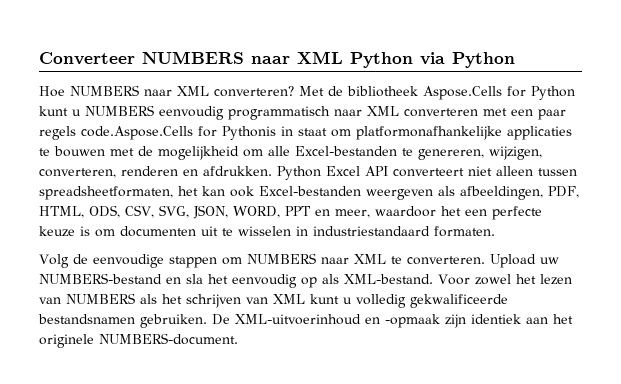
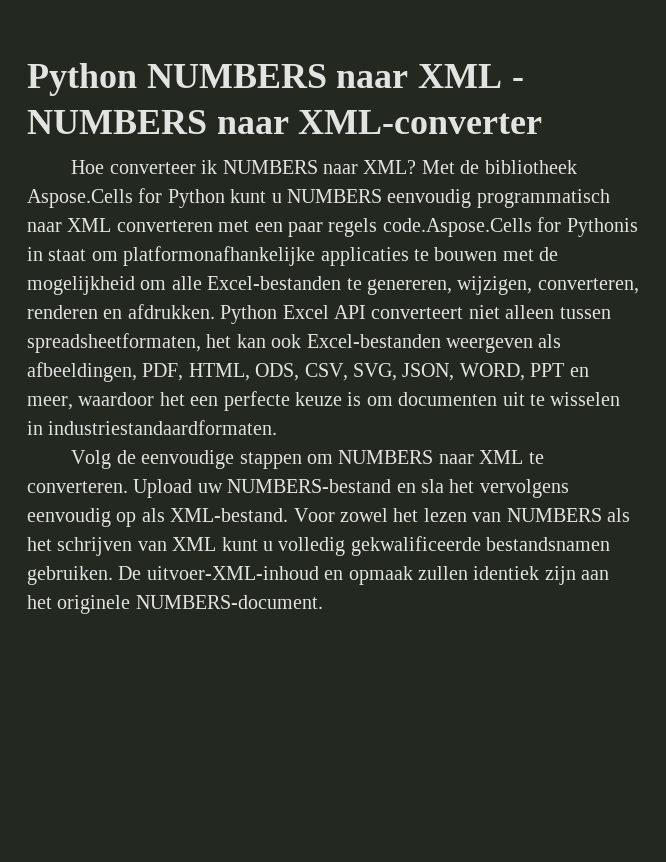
[39,51,515,68] [39,85,294,97] Converteer NUMBERS naar XML Python via Python // Hoe NUMBERS naar XML converteren? -> [27,63,524,96] [27,110,543,134] [71,160,417,174] Python NUMBERS naar XML - NUMBERS naar XML-converter // Hoe converteer ik NUMBERS naar XML?
[313,226,495,237] industriestandaard formaten. -> [48,420,278,435] industriestandaardformaten.
(228, 279) none -> [479,479,569,498] vervolgens
[235,314,521,328] XML-uitvoerinhoud en -opmaak zijn identiek -> [146,566,576,585] uitvoer-XML-inhoud en opmaak zullen identiek zijn

